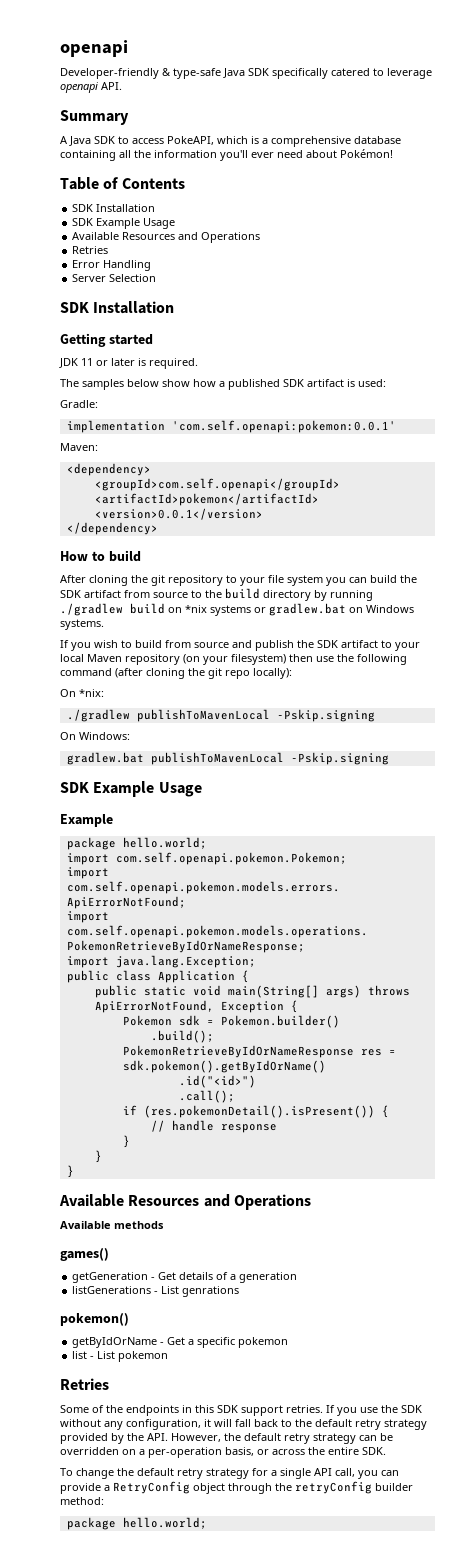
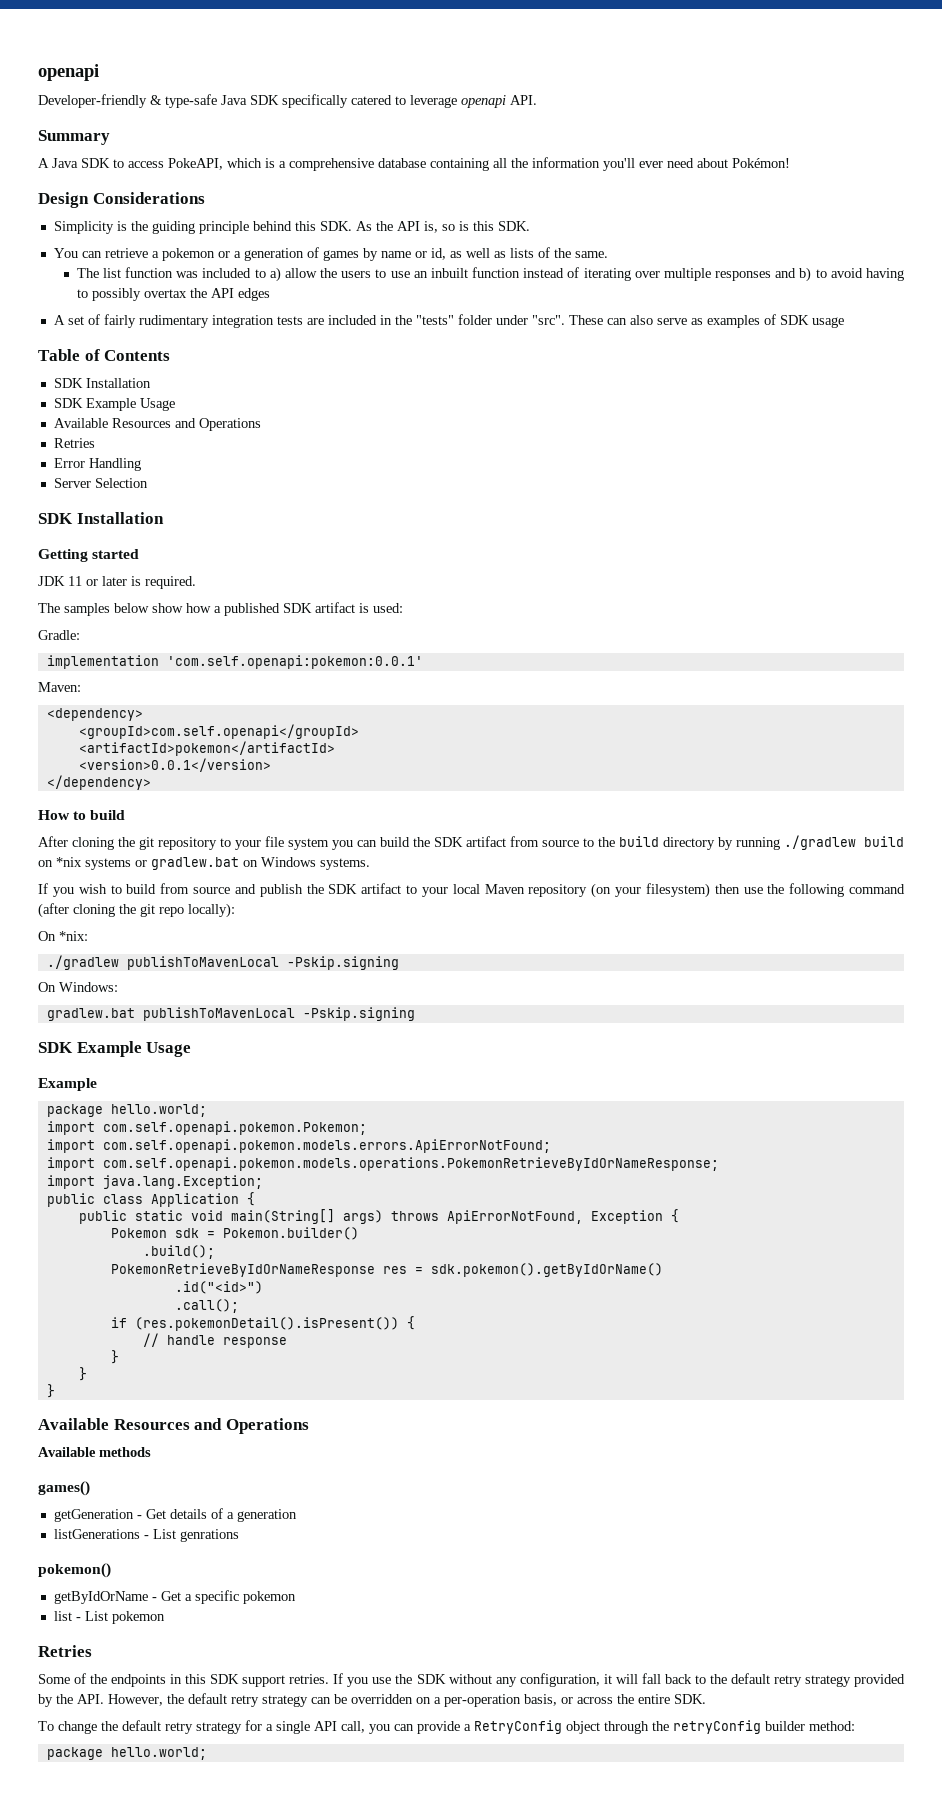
(393, 153) none -> [38,192,205,208] [53,221,530,234] [53,247,608,261] [76,267,905,282] [76,288,270,301] [53,314,844,328] // Design Considerations // Simplicity is the guiding principle behind this SDK. As the API is, so is this SDK. // You can retrieve a pokemon or a generation of games by name or id, as well as lists of the same. // The list function was included to a) allow the users to use an inbuilt function instead of iterating over multiple responses and b) to avoid having to possibly overtax the API edges // A set of fairly rudimentary integration tests are included in the "tests" folder under "src". These can also serve as examples of SDK usage

